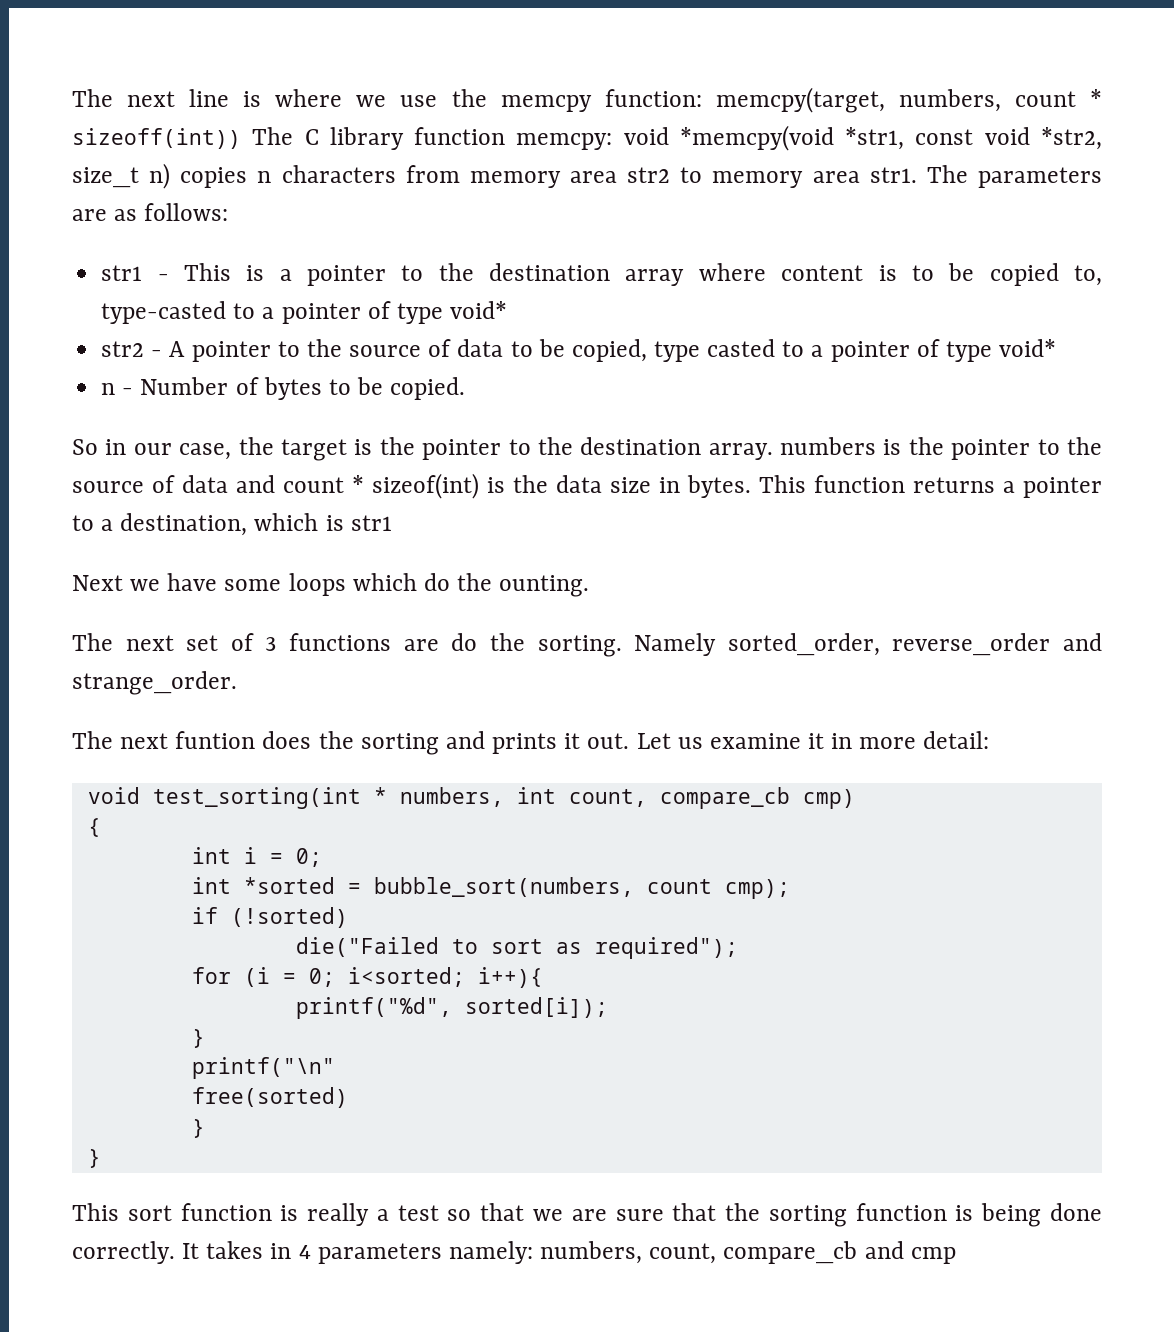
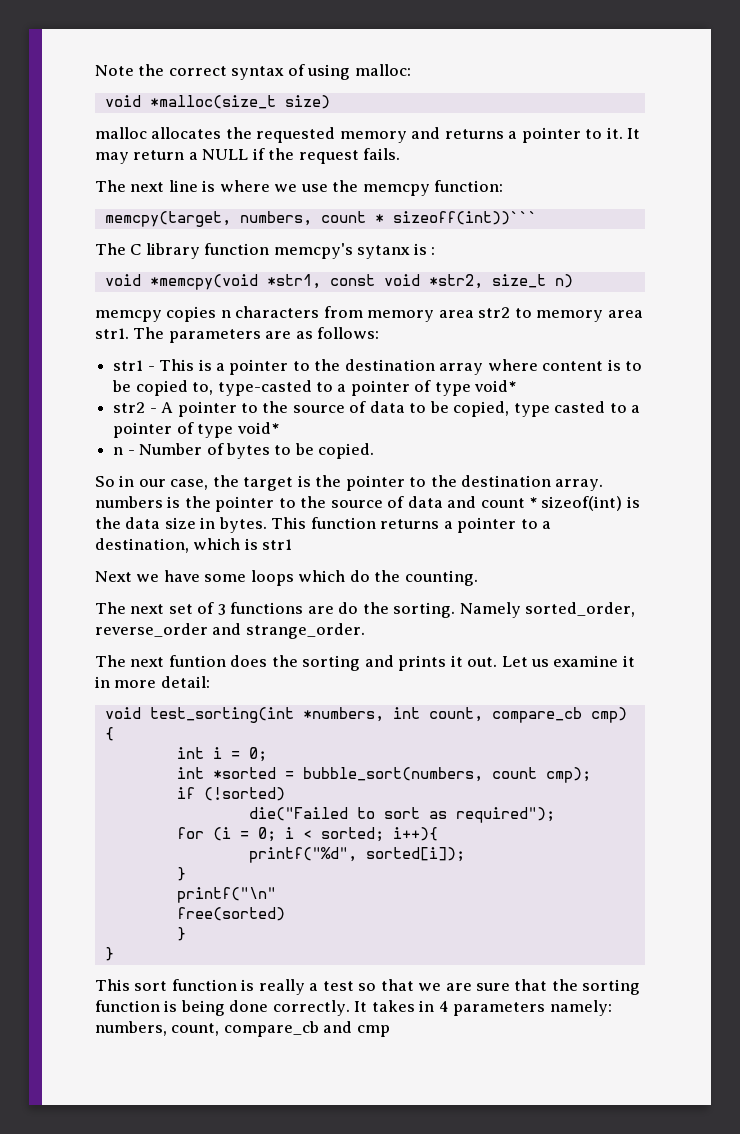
(72, 98) none -> [95,64,411,80] [104,95,330,109] [95,127,641,143] [95,148,401,164] Note the correct syntax of using malloc: // void *malloc(size_t size) // malloc allocates the requested memory and returns a pointer to it. It may return a NULL if the request fails. //
(702, 98) none -> (504, 186) //
[72,128,241,149] sizeoff(int)) -> [392,211,537,225] sizeoff(int))``` //
[516,133,613,150] memcpy: -> [273,243,436,259] memcpy's sytanx is : //
(171, 176) none -> [95,310,162,322] // memcpy
[499,575,590,597] ounting. -> [404,570,478,586] counting.
[373,787,504,807] * numbers, -> [302,707,384,722] *numbers,
[347,967,465,987] i<sorted; -> [284,827,384,842] i < sorted;

